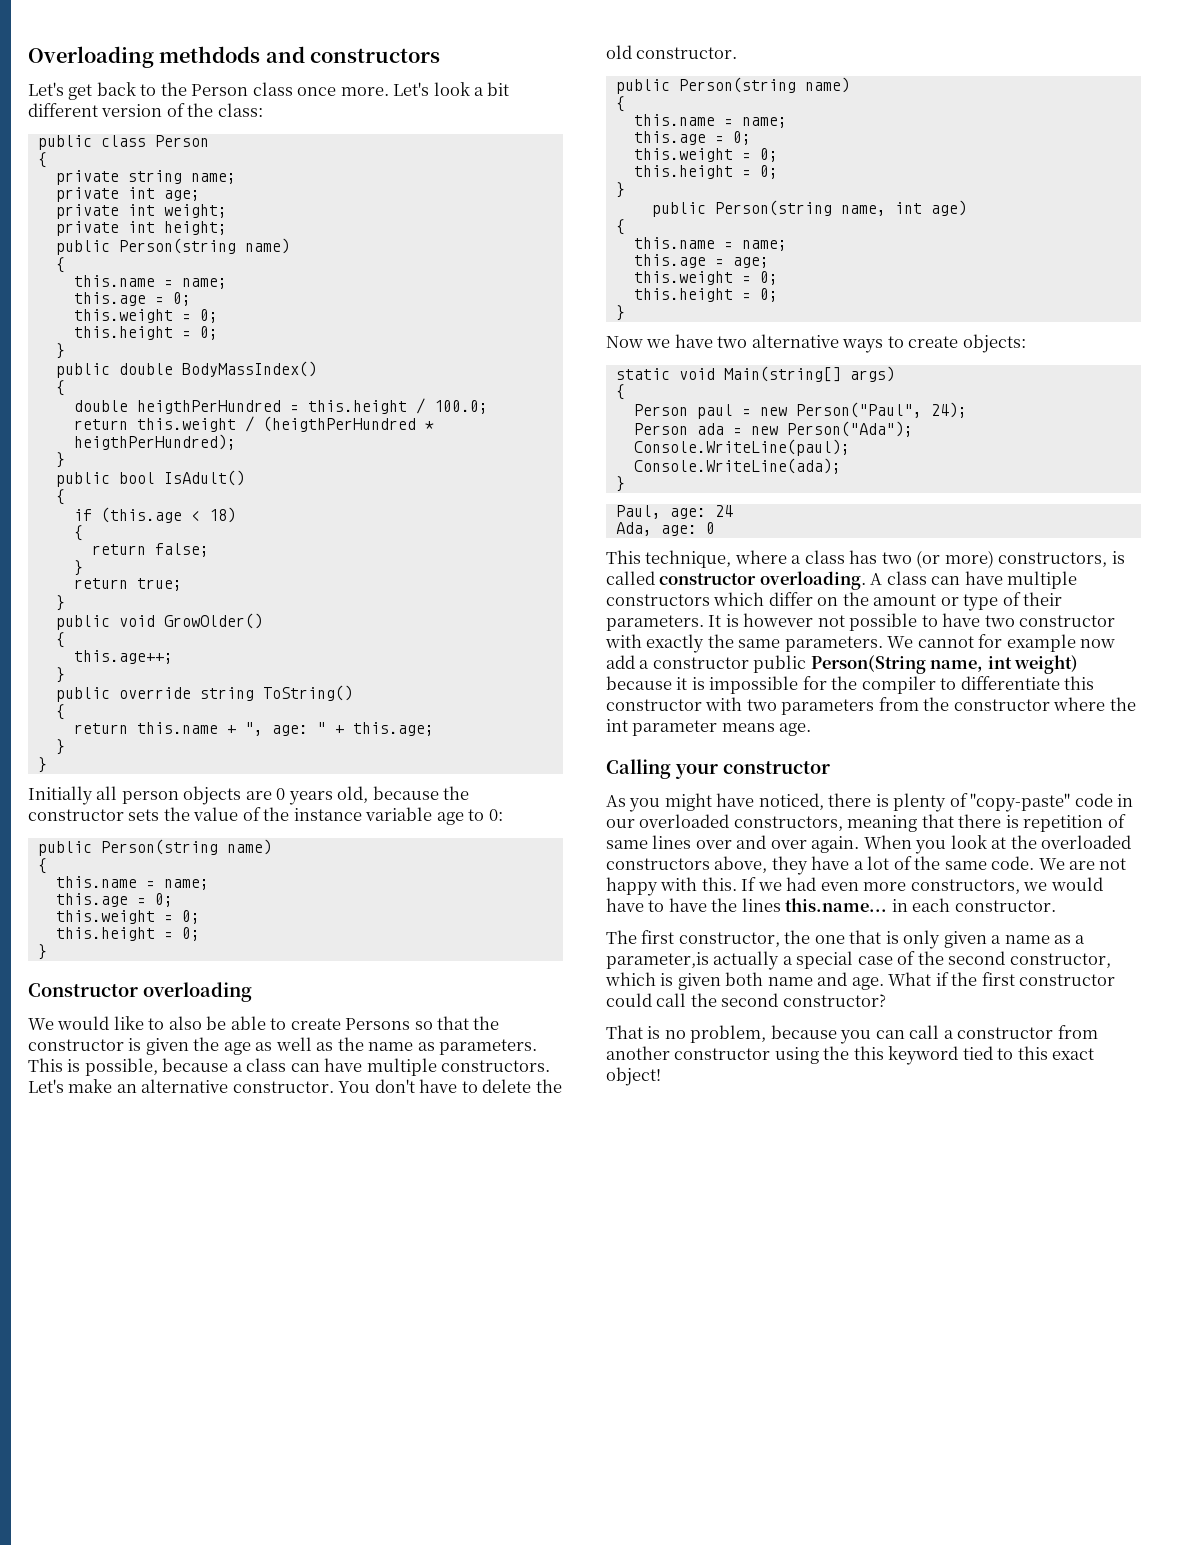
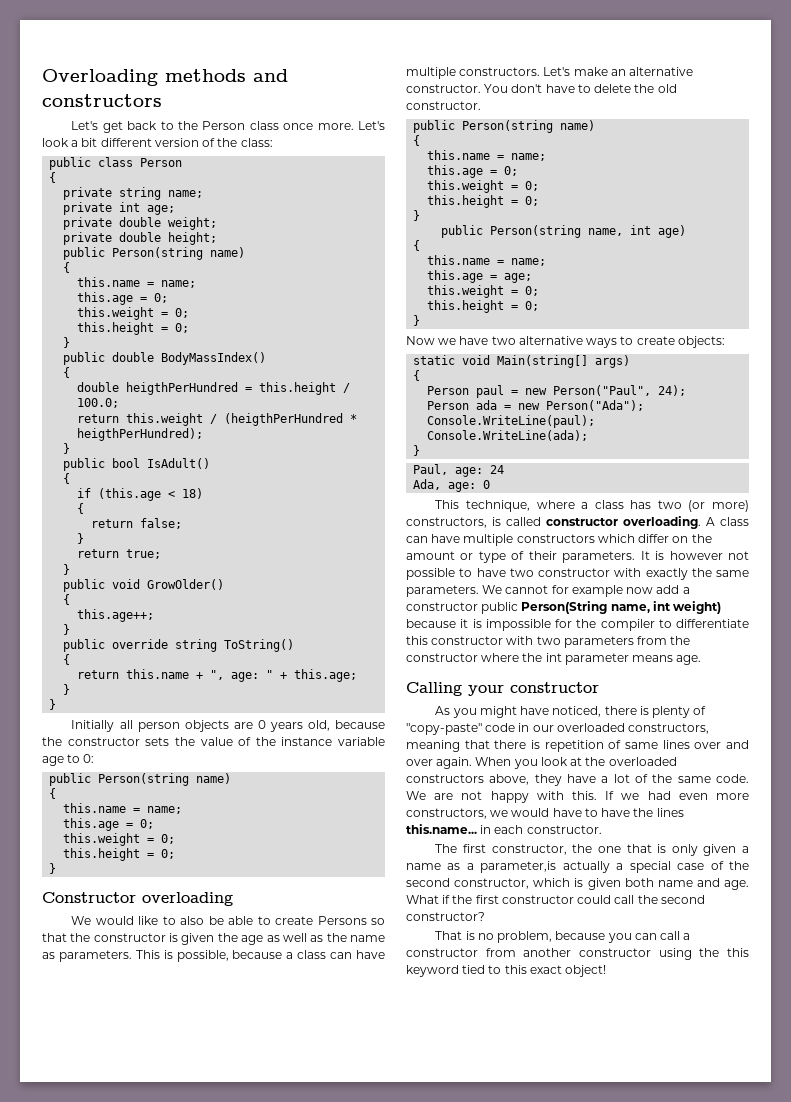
[159,46,261,63] methdods -> [165,69,246,82] methods
[127,204,155,216] int -> [119,217,162,227] double
[127,221,155,233] int -> [119,232,162,242] double

